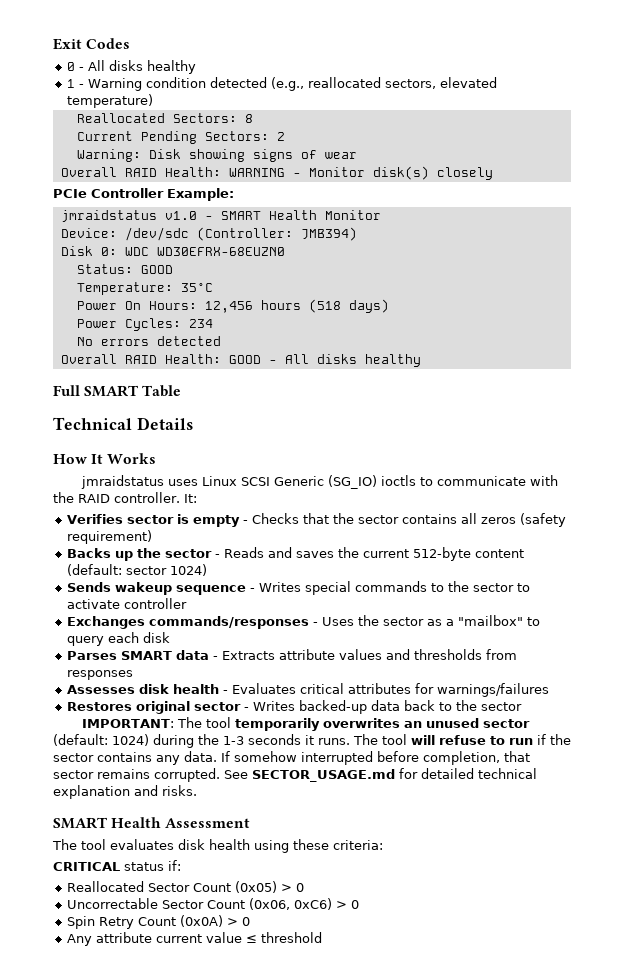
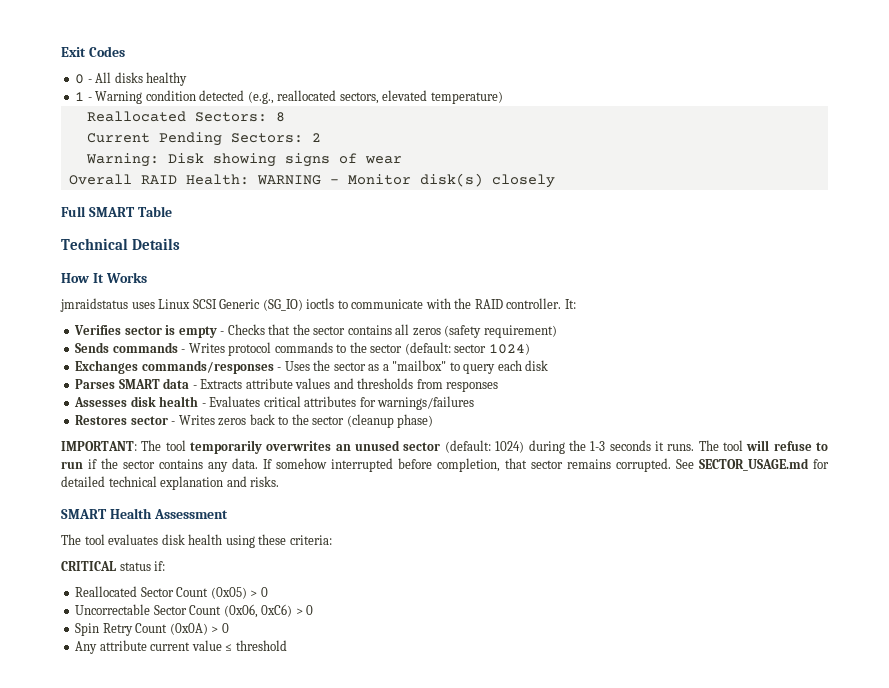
[53,188,234,201] [60,210,381,222] [60,227,357,241] [60,246,285,256] [76,264,173,274] [76,282,213,295] [76,299,389,313] [76,318,213,331] [76,336,221,346] [60,354,421,367] // PCIe Controller Example: // jmraidstatus v1.0 - SMART Health Monitor // Device: /dev/sdc (Controller: JMB394) // Disk 0: WDC WD30EFRX-68EUZN0 // Status: GOOD // Temperature: 35°C // Power On Hours: 12,456 hours (518 days) // Power Cycles: 234 // No errors detected // Overall RAID Health: GOOD - All disks healthy -> (555, 181) none
[66,547,524,561] [66,564,207,576] // Backs up the sector - Reads and saves the current 512-byte content (default: sector 1024) -> (557, 331) none
[114,581,351,595] wakeup sequence - Writes special -> [112,342,272,356] commands - Writes protocol
[516,583,530,592] [66,598,187,609] to activate controller -> [404,342,530,355] (default: sector 1024)
[135,701,190,714] original -> (128, 420) none
[298,700,400,714] backed-up data -> [218,418,247,426] zeros
(522, 706) none -> [346,414,434,428] (cleanup phase)

